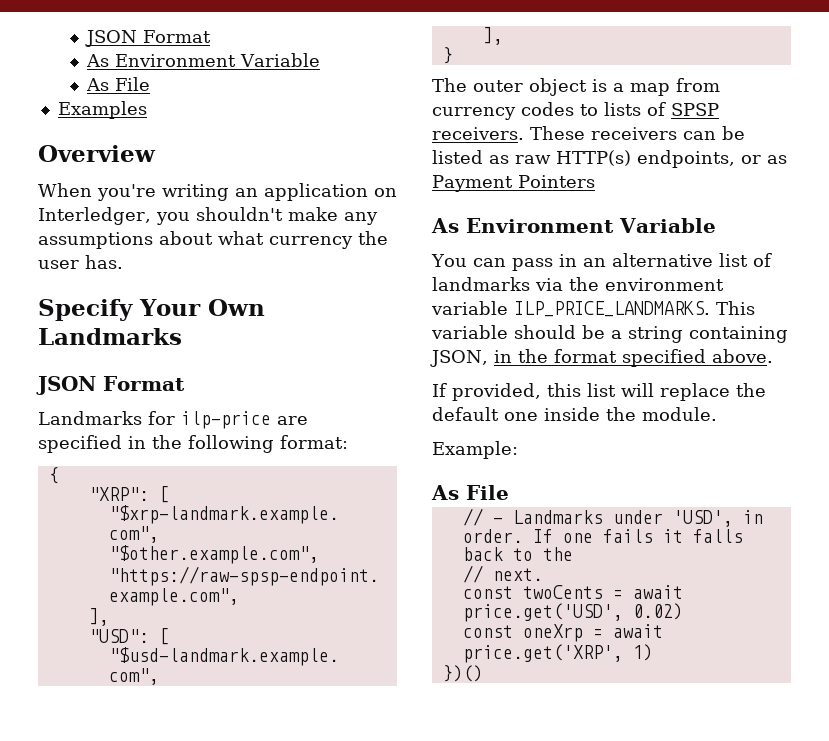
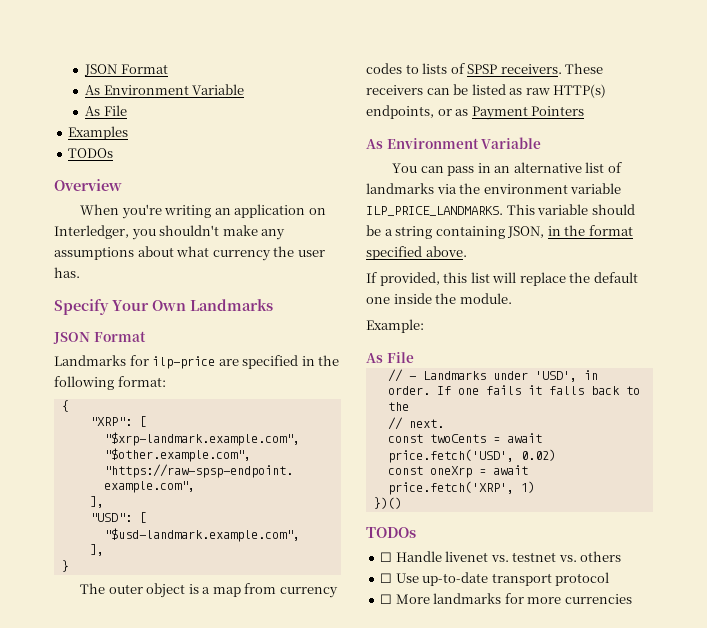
(147, 110) none -> [68,148,114,158] // TODOs
[462,603,623,622] price.get('USD', -> [387,449,514,463] price.fetch('USD',
[462,644,623,663] price.get('XRP', -> [387,481,514,495] price.fetch('XRP',
(483, 673) none -> [366,527,416,538] [380,551,622,562] [380,572,610,586] [380,593,632,604] // TODOs // ☐ Handle livenet vs. testnet vs. others // ☐ Use up-to-date transport protocol // ☐ More landmarks for more currencies

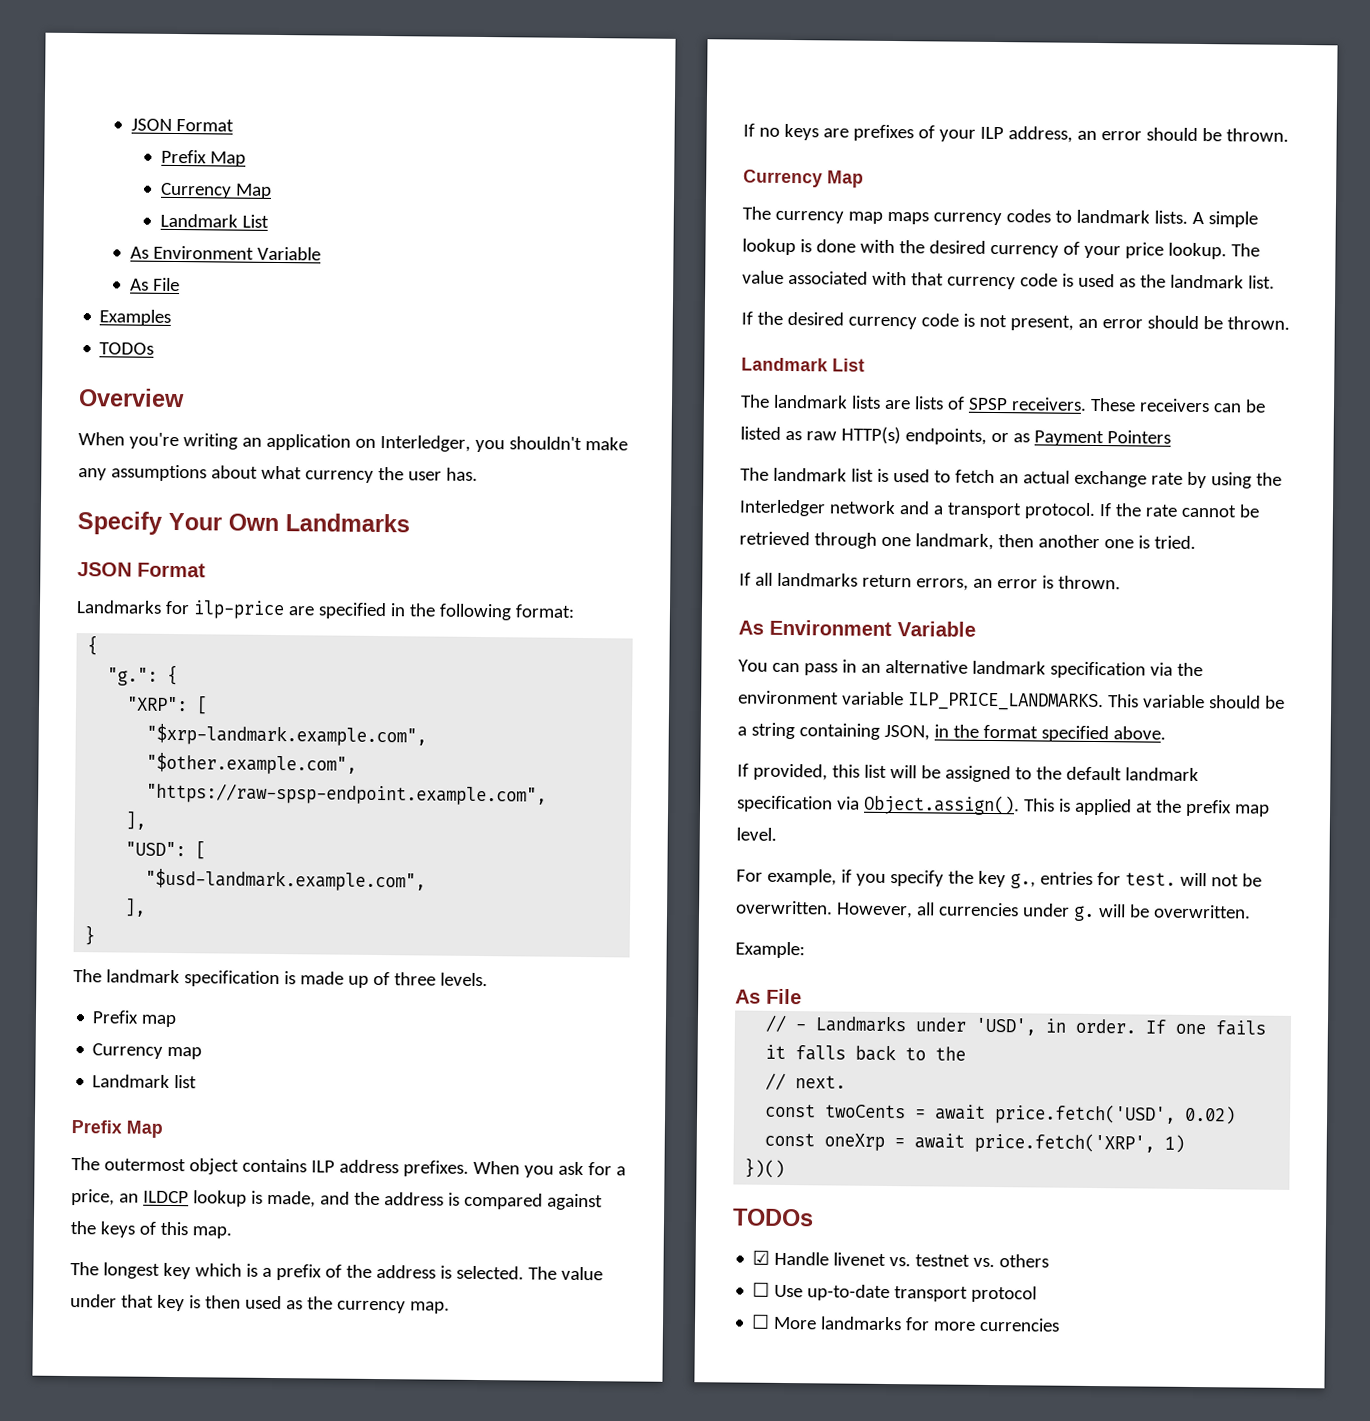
[84,64,168,76] JSON Format -> [131,118,235,132] [160,149,246,167] [159,182,272,199] [159,213,269,228] JSON Format // Prefix Map // Currency Map // Landmark List
(69, 406) none -> [107,664,179,686] // "g.": {
[108,583,338,598] [366,63,419,74] outer object is a map from currency codes to -> [105,969,488,988] [92,1010,177,1028] [92,1043,203,1060] [92,1074,198,1089] [71,1120,163,1138] [71,1157,626,1178] [71,1189,603,1211] [70,1221,232,1239] [70,1262,603,1281] [70,1294,450,1314] [743,123,1289,143] [743,169,864,188] [742,206,1258,228] [742,238,1260,260] [742,270,1275,290] [741,311,1290,331] [741,357,865,372] [740,394,911,410] landmark specification is made up of three levels. // Prefix map // Currency map // Landmark list // Prefix Map // The outermost object contains ILP address prefixes. When you ask for a price, an ILDCP lookup is made, and the address is compared against the keys of this map. // The longest key which is a prefix of the address is selected. The value under that key is then used as the currency map. // If no keys are prefixes of your ILP address, an error should be thrown. // Currency Map // The currency map maps currency codes to landmark lists. A simple lookup is done with the desired currency of your price lookup. The value associated with that currency code is used as the landmark list. // If the desired currency code is not present, an error should be thrown. // Landmark List // The landmark lists are
(585, 111) none -> [740,467,1282,489] [739,499,1260,519] [739,531,1196,551] [739,572,1121,591] // The landmark list is used to fetch an actual exchange rate by using the Interledger network and a transport protocol. If the rate cannot be retrieved through one landmark, then another one is tried. // If all landmarks return errors, an error is thrown.
[585,162,622,173] [366,183,434,194] list of landmarks -> [971,660,1146,679] landmark specification
[519,272,638,286] [366,293,512,304] replace the default one inside the module. -> [920,765,1199,783] [737,794,1270,817] [736,827,777,841] [736,868,1262,889] [736,900,1251,922] be assigned to the default landmark specification via Object.assign(). This is applied at the prefix map level. // For example, if you specify the key g., entries for test. will not be overwritten. However, all currencies under g. will be overwritten.
[380,552,393,562] ☐ -> [752,1250,771,1265] ☑

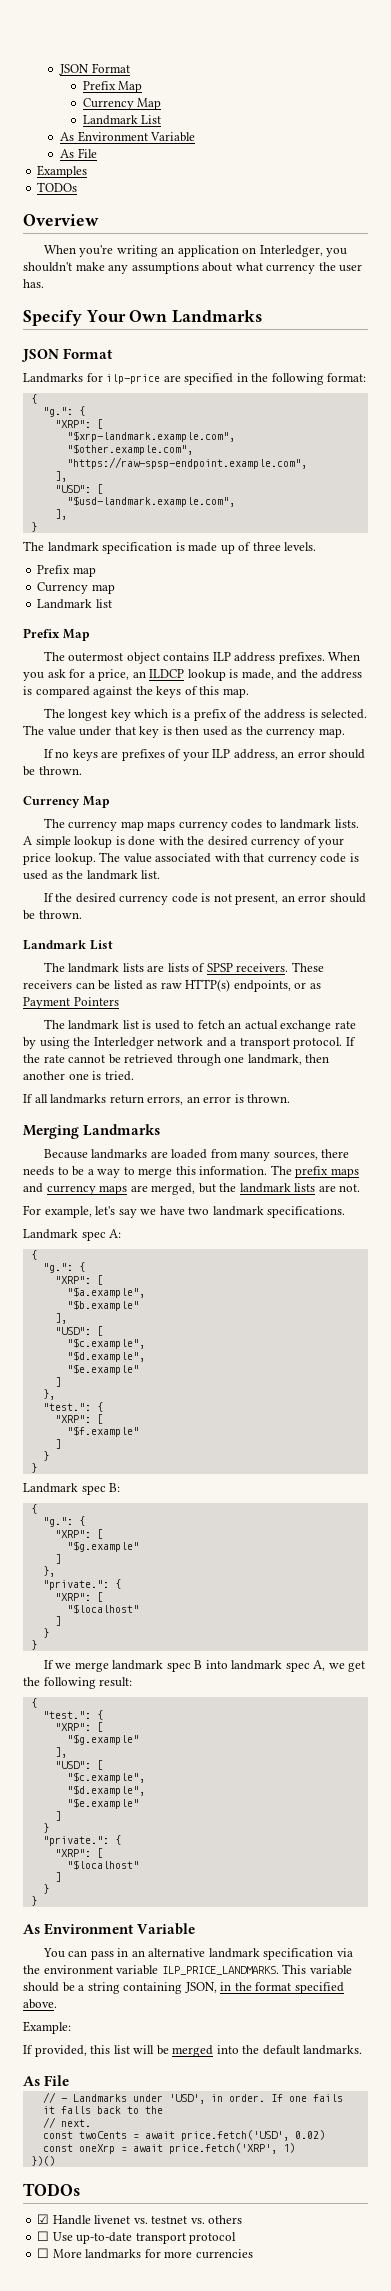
(1121, 582) none -> [23,1124,161,1139] [43,1149,350,1161] [23,1165,359,1178] [23,1183,361,1195] [23,1205,346,1218] [23,1229,122,1241] [30,1250,37,1260] [42,1262,85,1273] [54,1275,103,1285] [66,1287,145,1298] [66,1300,139,1311] [54,1313,67,1324] [54,1326,103,1336] [66,1338,145,1349] [66,1351,145,1362] [66,1364,139,1375] [54,1377,61,1387] [42,1389,55,1400] [42,1402,103,1412] [54,1414,103,1424] [66,1426,139,1437] [54,1439,61,1449] [42,1451,49,1461] [30,1463,37,1473] [23,1483,121,1495] [30,1504,37,1514] [42,1516,85,1527] [54,1529,103,1539] [66,1541,139,1552] [54,1554,61,1564] [42,1566,55,1577] [42,1579,121,1590] [54,1592,103,1602] [66,1604,139,1614] [54,1616,61,1626] [42,1628,49,1638] [30,1640,37,1650] [43,1660,366,1672] [23,1677,133,1689] [30,1698,37,1708] [42,1710,103,1720] [54,1722,103,1732] [66,1734,139,1745] [54,1747,67,1758] [54,1760,103,1770] [66,1772,145,1783] [66,1785,145,1796] [66,1798,139,1809] [54,1811,61,1821] [42,1823,49,1833] [42,1835,121,1846] [54,1848,103,1858] [66,1860,139,1870] [54,1872,61,1882] [42,1884,49,1894] [30,1896,37,1906] // Merging Landmarks // Because landmarks are loaded from many sources, there needs to be a way to merge this information. The prefix maps and currency maps are merged, but the landmark lists are not. // For example, let's say we have two landmark specifications. // Landmark spec A: // { // "g.": { // "XRP": [ // "$a.example", // "$b.example" // ], // "USD": [ // "$c.example", // "$d.example", // "$e.example" // ] // }, // "test.": { // "XRP": [ // "$f.example" // ] // } // } // Landmark spec B: // { // "g.": { // "XRP": [ // "$g.example" // ] // }, // "private.": { // "XRP": [ // "$localhost" // ] // } // } // If we merge landmark spec B into landmark spec A, we get the following result: // { // "test.": { // "XRP": [ // "$g.example" // ], // "USD": [ // "$c.example", // "$d.example", // "$e.example" // ] // } // "private.": { // "XRP": [ // "$localhost" // ] // } // }
(1166, 733) none -> [23,2021,71,2034] // Example:
[944,765,1199,783] [737,794,1270,817] [736,827,777,841] [736,868,1262,889] [736,900,1251,922] [735,941,805,959] assigned to the default landmark specification via Object.assign(). This is applied at the prefix map level. // For example, if you specify the key g., entries for test. will not be overwritten. However, all currencies under g. will be overwritten. // Example: -> [172,2045,363,2057] merged into the default landmarks.

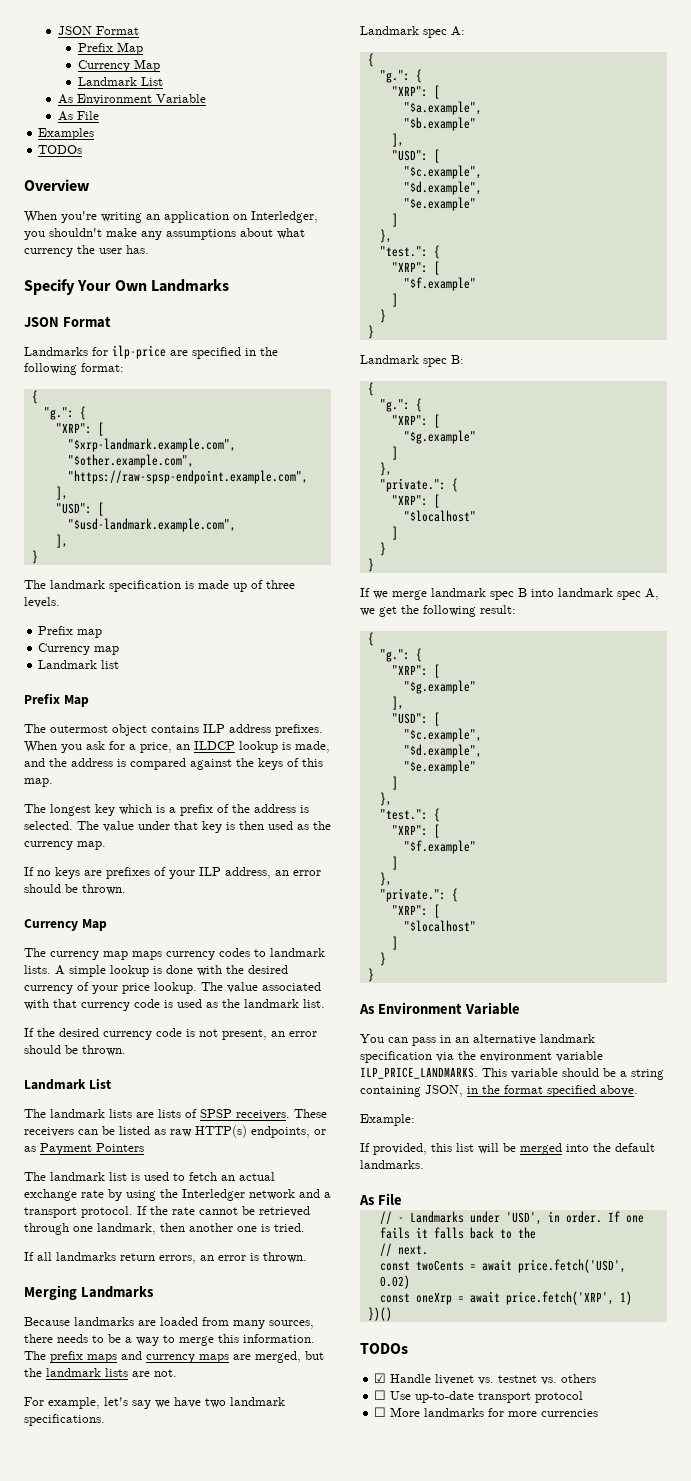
[42,1711,91,1719] "test.": -> [379,649,410,662] "g.":
[42,1823,49,1833] } -> [379,792,392,806] [379,808,440,822] [391,824,440,838] [403,840,476,854] [391,856,398,870] [379,872,392,886] }, // "test.": { // "XRP": [ // "$f.example" // ] // },

